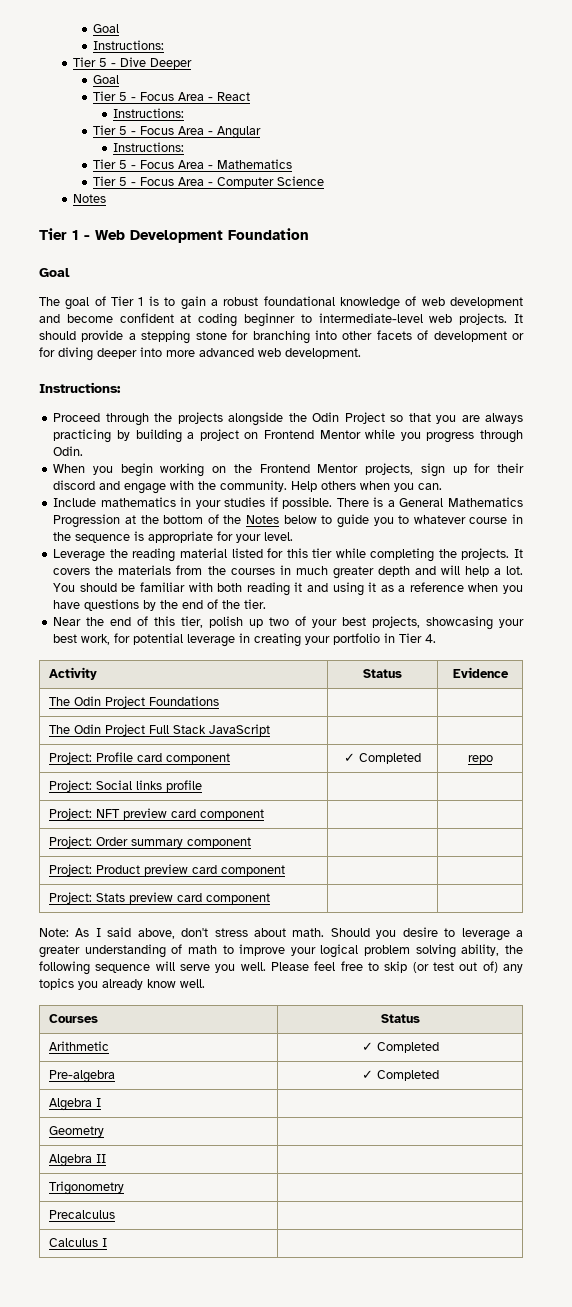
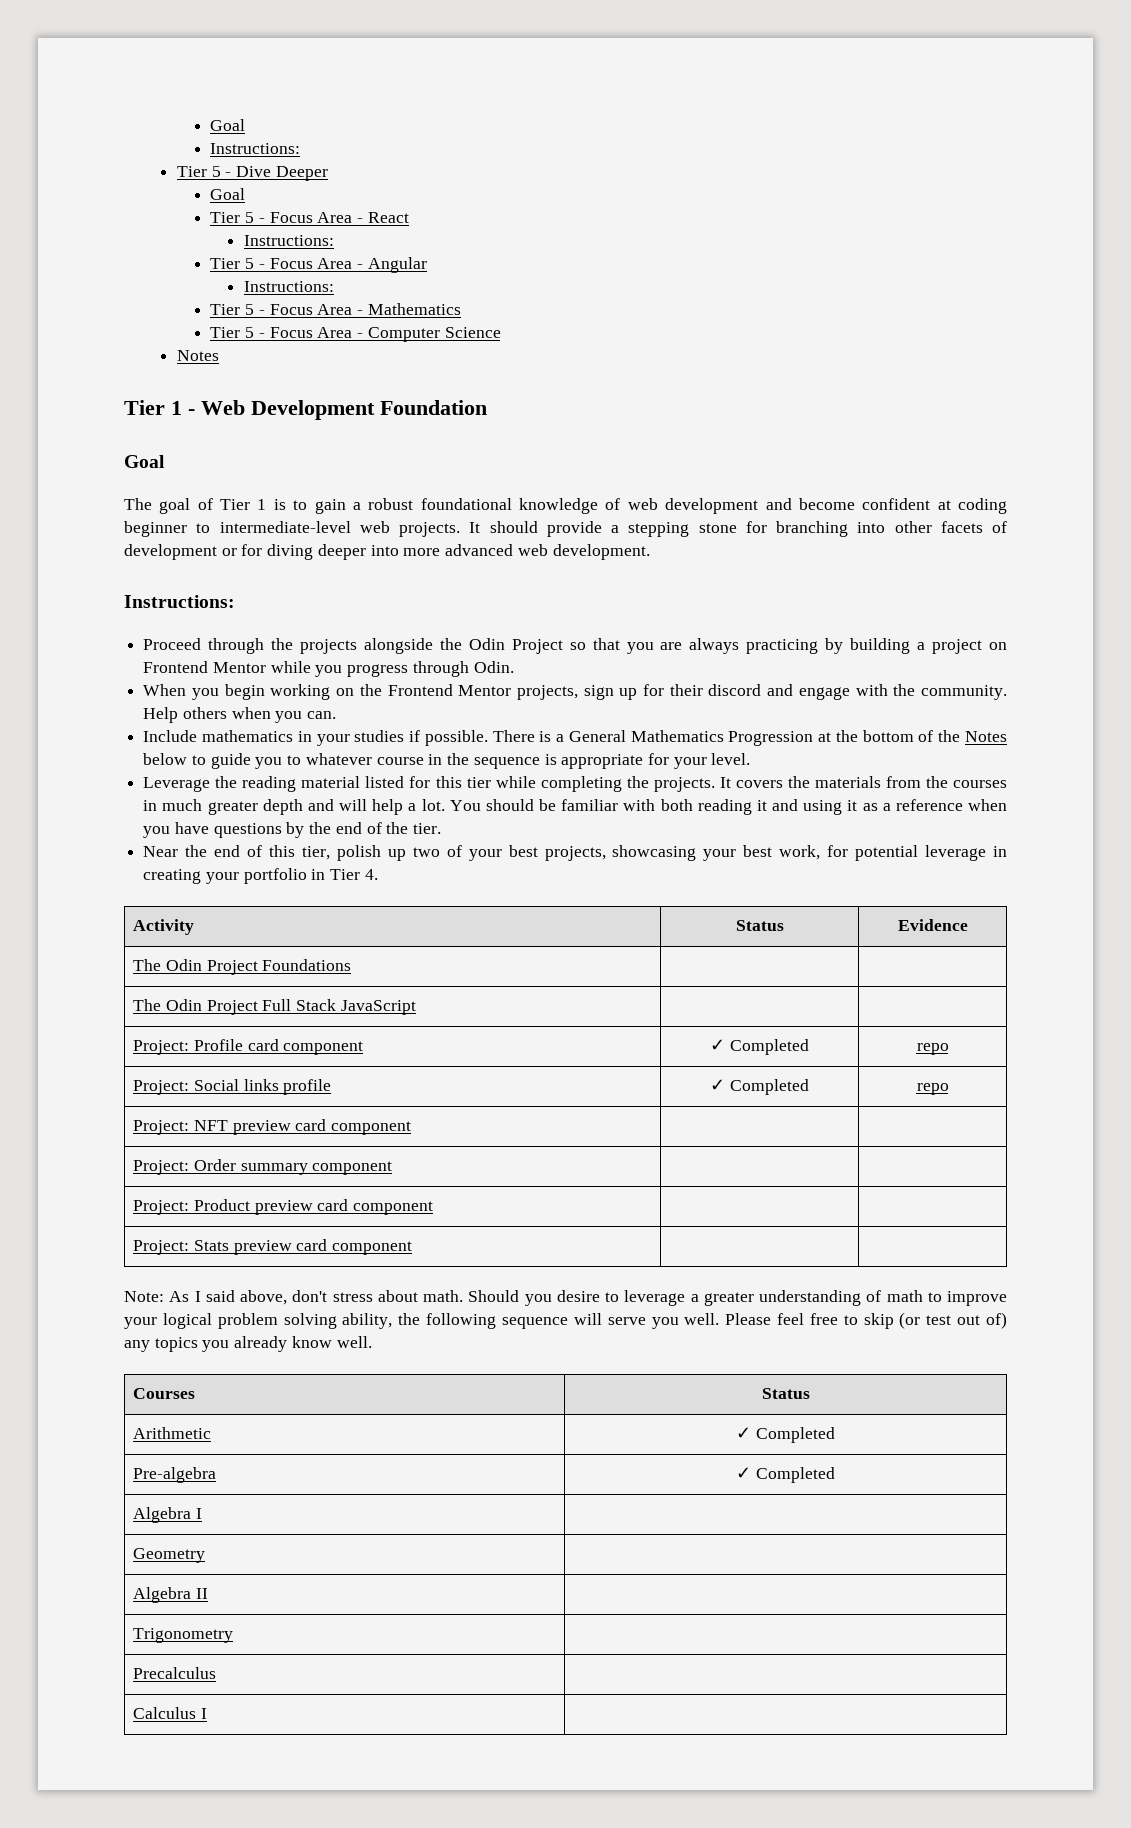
(203, 786) | -> [710,1079,809,1095] [916,1083,949,1095] ✓ Completed | repo

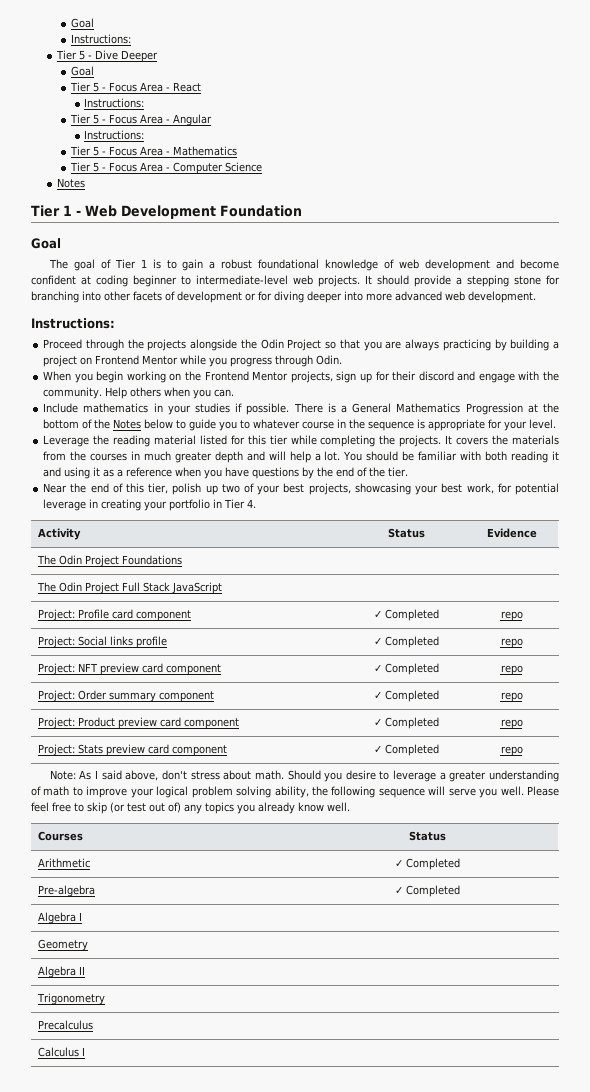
(412, 1128) | -> [373,663,439,675] [500,665,523,675] ✓ Completed | repo
(393, 1168) | -> [373,690,439,702] [500,692,523,702] ✓ Completed | repo
(434, 1208) | -> [373,717,439,729] [500,719,523,729] ✓ Completed | repo
(413, 1248) | -> [373,744,439,756] [500,746,523,756] ✓ Completed | repo

